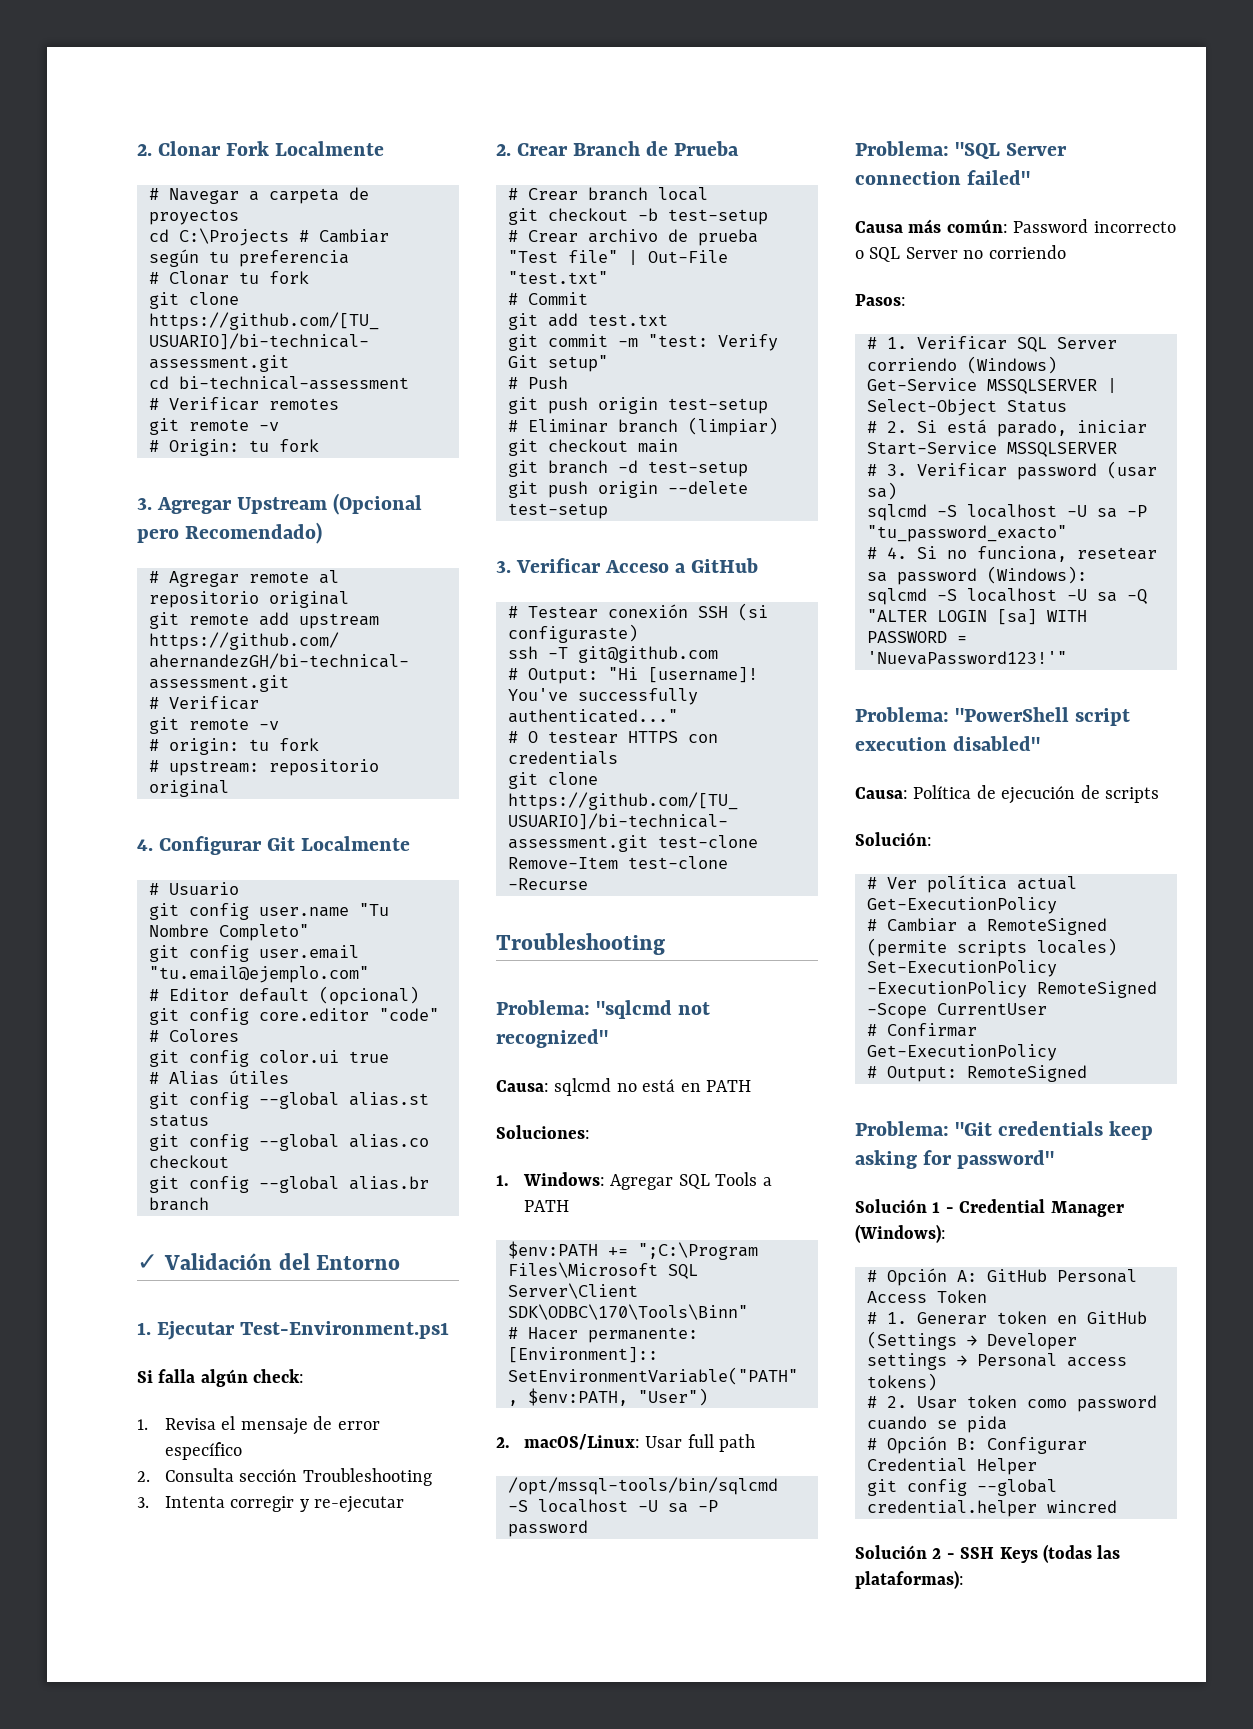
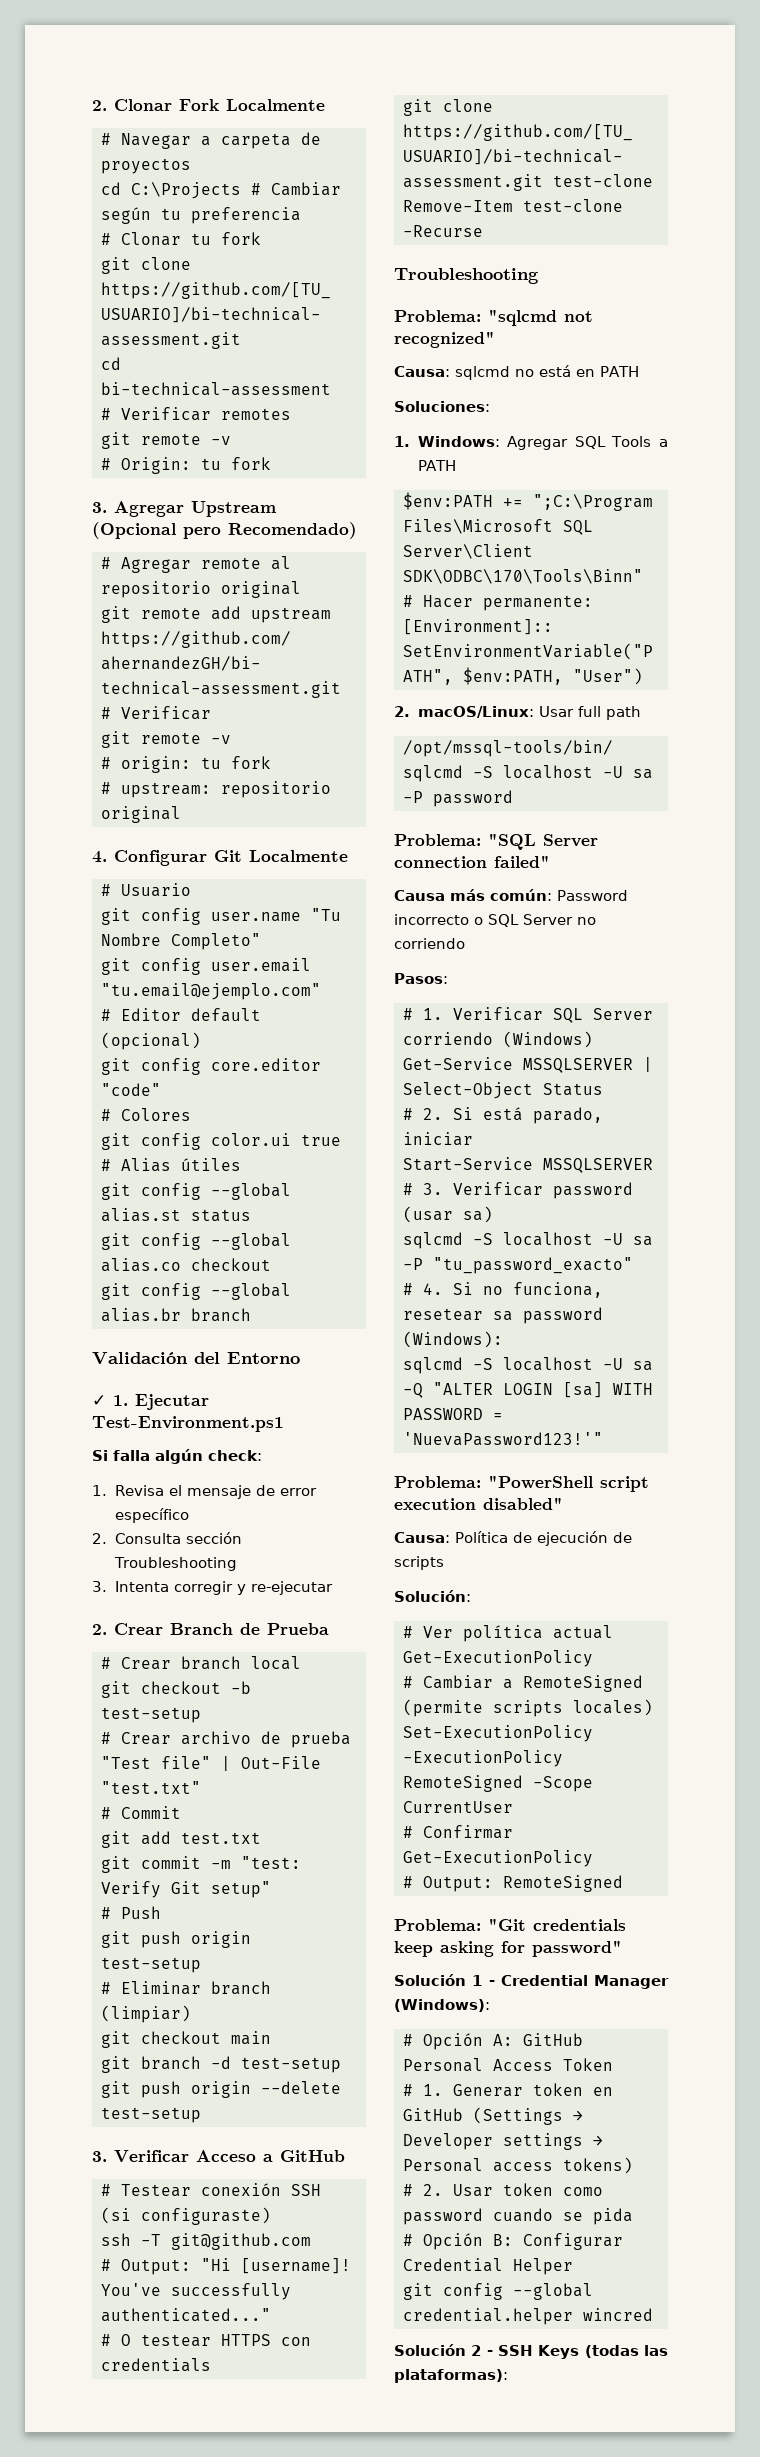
[137,1254,158,1270] ✓ -> (251, 1315) none
(401, 1262) none -> [92,1395,106,1406] ✓

